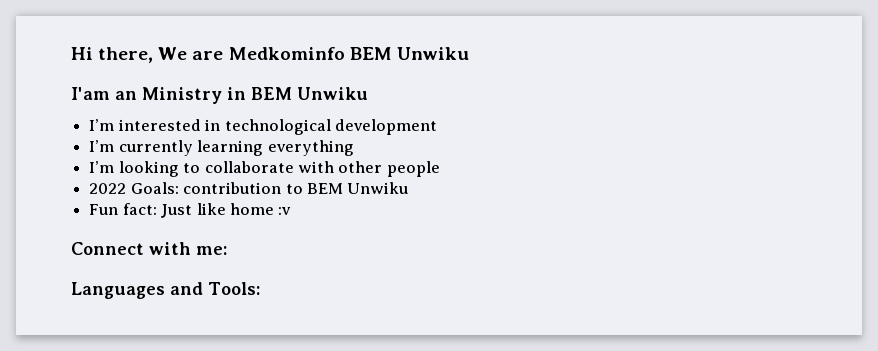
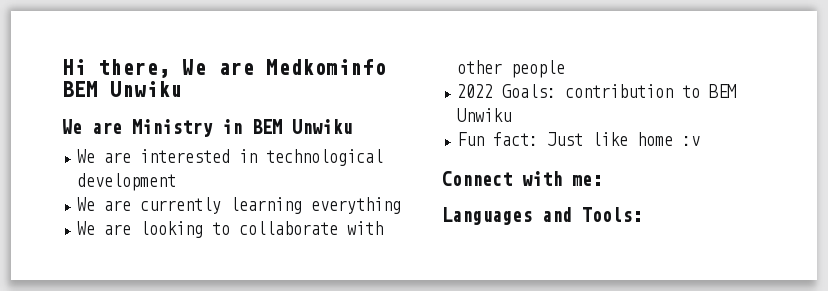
[71,87,137,100] I'am an -> [62,119,122,134] We are
[89,119,115,131] I’m -> [77,149,132,163] We are
[89,140,115,152] I’m -> [77,197,132,211] We are
[89,161,115,173] I’m -> [77,221,132,235] We are

